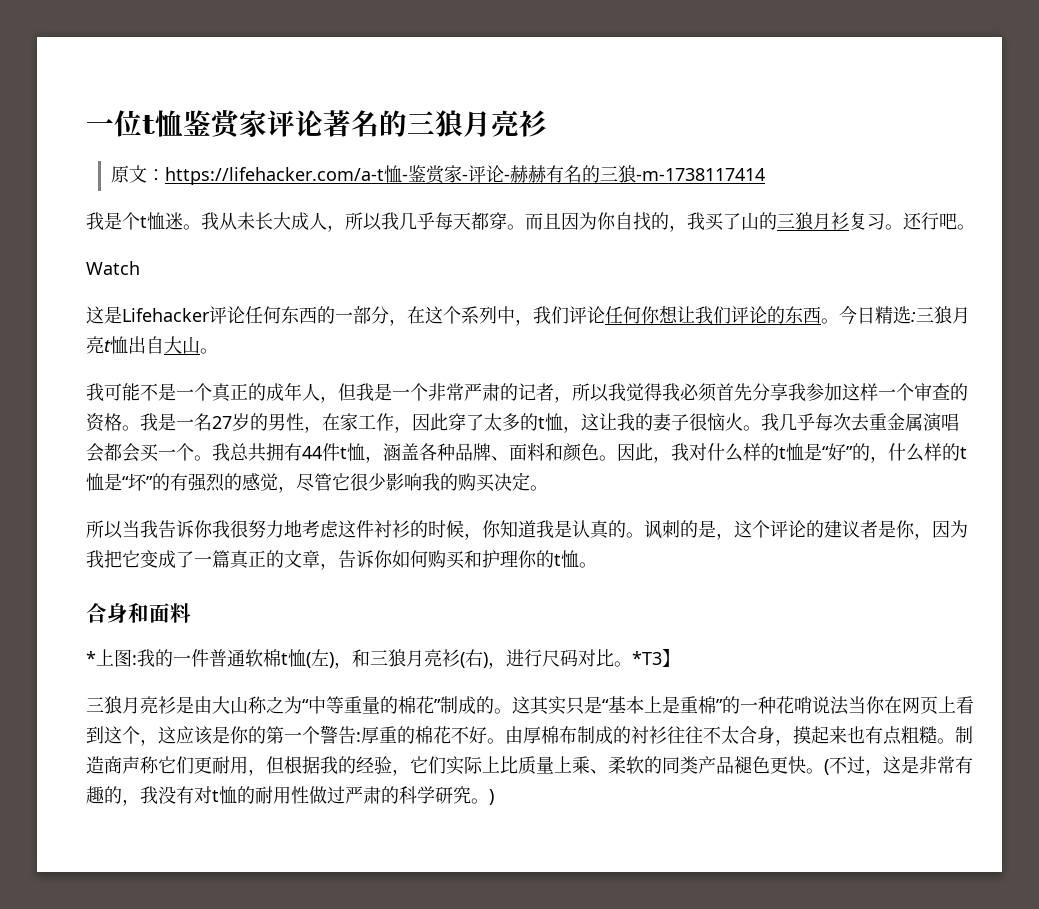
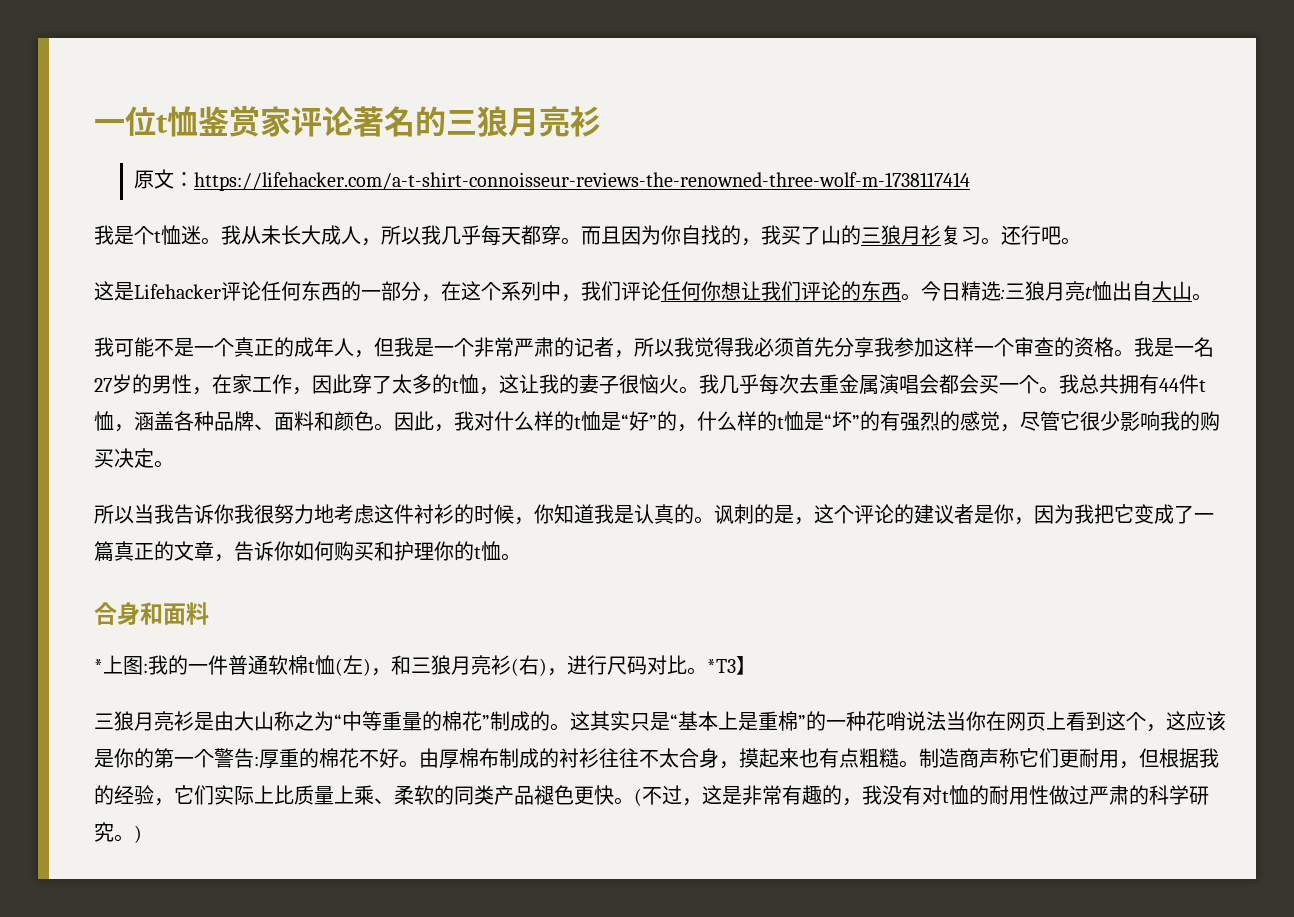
[164,165,765,185] https://lifehacker.com/a-t恤-鉴赏家-评论-赫赫有名的三狼-m-1738117414 -> [193,172,970,191] https://lifehacker.com/a-t-shirt-connoisseur-reviews-the-renowned-three-wolf-m-1738117414
[86,261,140,275] // Watch -> (1081, 241) none

